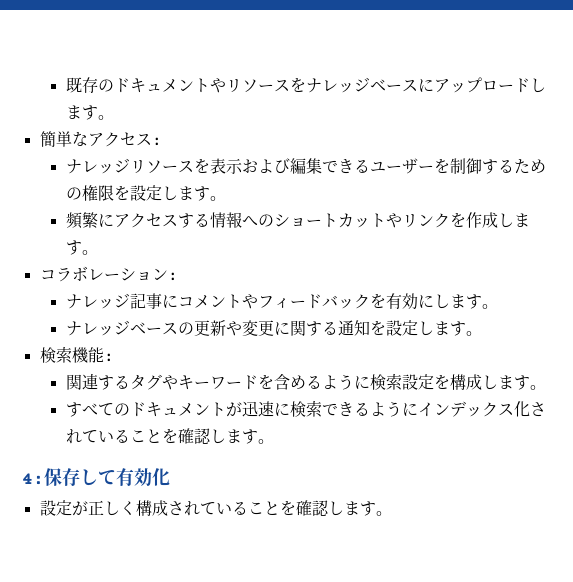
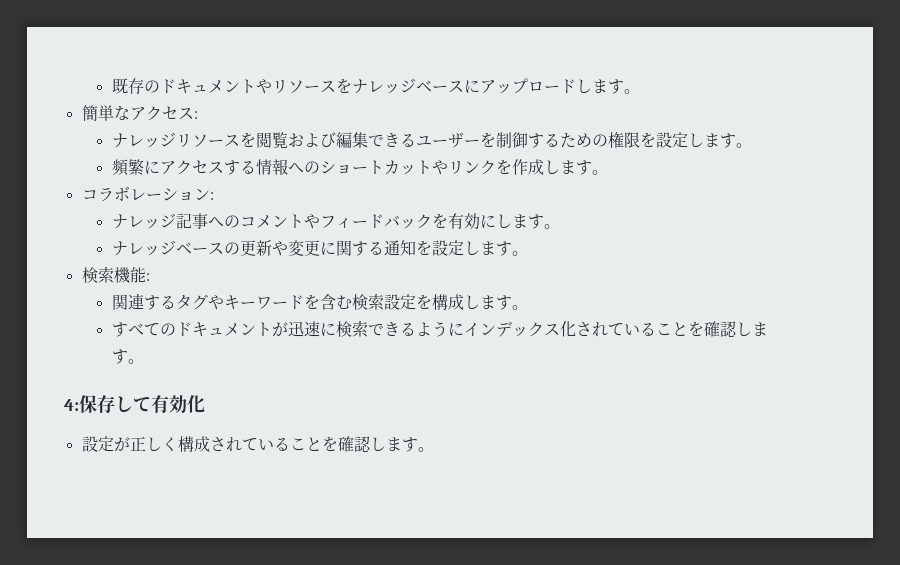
[209,158,243,174] 表示 -> [255,132,288,149] 閲覧
[161,294,178,308] に -> [207,215,240,228] への
[289,374,370,390] めるように -> [335,295,352,309] む

